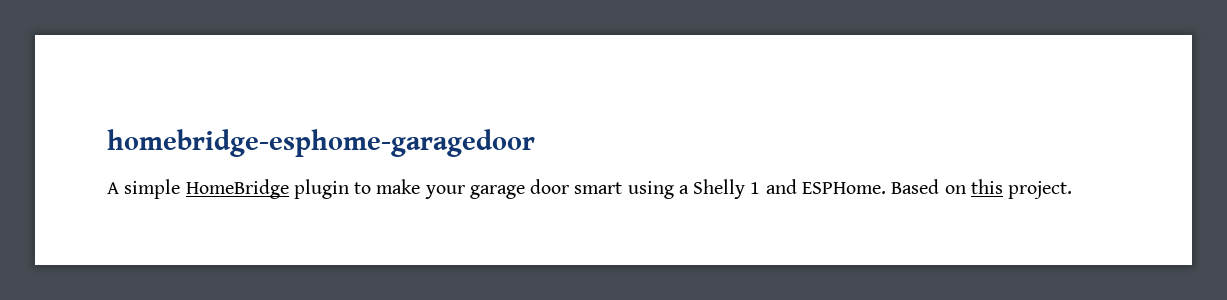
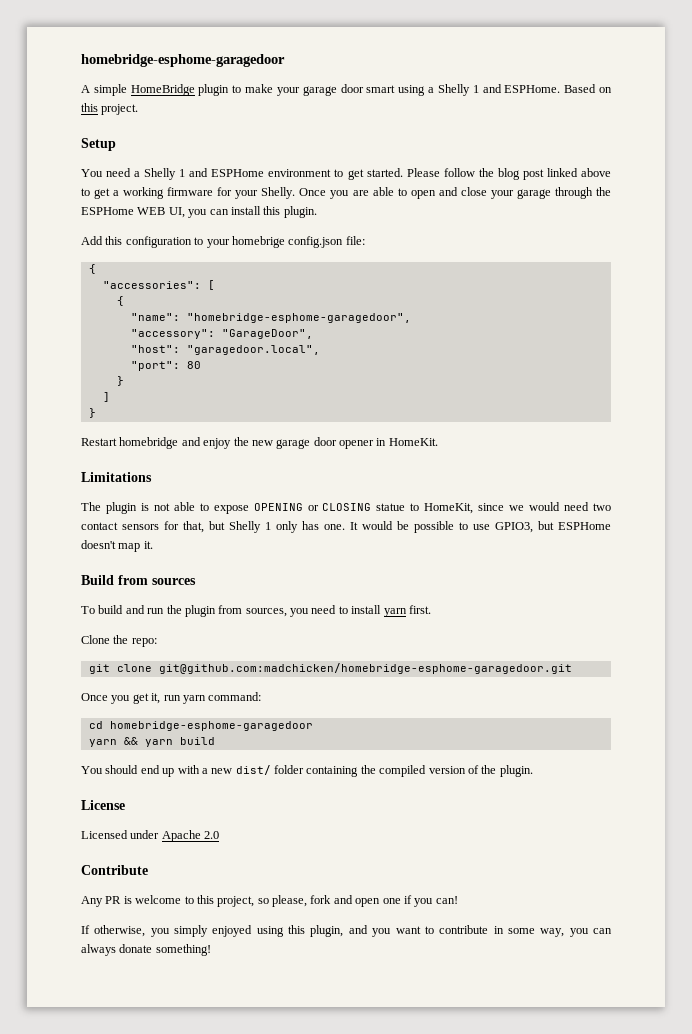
(1073, 190) none -> [81,138,116,151] [81,168,611,180] [81,187,611,199] [81,206,317,218] [81,236,365,248] [88,264,96,274] [102,280,215,290] [116,296,124,306] [130,313,411,323] [130,329,313,339] [130,345,320,355] [130,361,201,371] [116,376,124,386] [102,392,110,402] [88,408,96,418] [81,437,438,449] [81,472,152,482] [81,502,611,514] [81,521,611,533] [81,540,153,552] [81,575,196,585] [81,605,431,617] [81,635,157,647] [88,663,572,674] [81,692,262,704] [88,721,313,731] [88,737,215,747] [81,765,533,777] [81,800,125,810] [81,830,220,842] [81,865,148,875] [81,895,458,907] [81,925,613,937] [81,944,211,956] // Setup // You need a Shelly 1 and ESPHome environment to get started. Please follow the blog post linked above to get a working firmware for your Shelly. Once you are able to open and close your garage through the ESPHome WEB UI, you can install this plugin. // Add this configuration to your homebrige config.json file: // { // "accessories": [ // { // "name": "homebridge-esphome-garagedoor", // "accessory": "GarageDoor", // "host": "garagedoor.local", // "port": 80 // } // ] // } // Restart homebridge and enjoy the new garage door opener in HomeKit. // Limitations // The plugin is not able to expose OPENING or CLOSING statue to HomeKit, since we would need two contact sensors for that, but Shelly 1 only has one. It would be possible to use GPIO3, but ESPHome doesn't map it. // Build from sources // To build and run the plugin from sources, you need to install yarn first. // Clone the repo: // git clone git@github.com:madchicken/homebridge-esphome-garagedoor.git // Once you get it, run yarn command: // cd homebridge-esphome-garagedoor // yarn && yarn build // You should end up with a new dist/ folder containing the compiled version of the plugin. // License // Licensed under Apache 2.0 // Contribute // Any PR is welcome to this project, so please, fork and open one if you can! // If otherwise, you simply enjoyed using this plugin, and you want to contribute in some way, you can always donate something!

